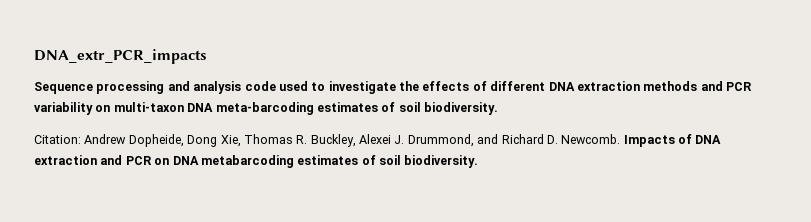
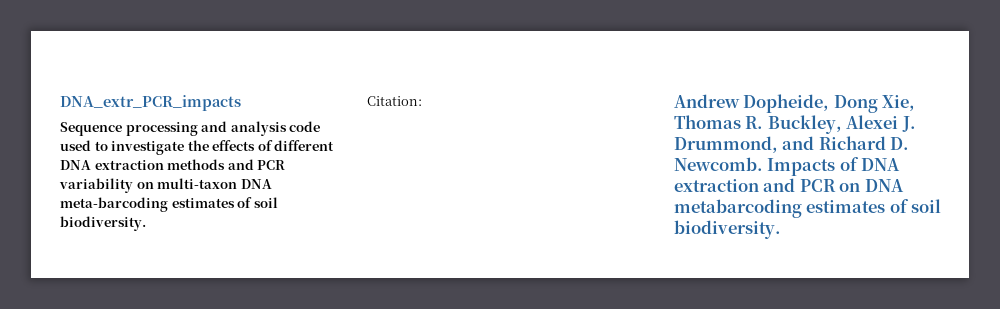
(81, 139) none -> (422, 101) //

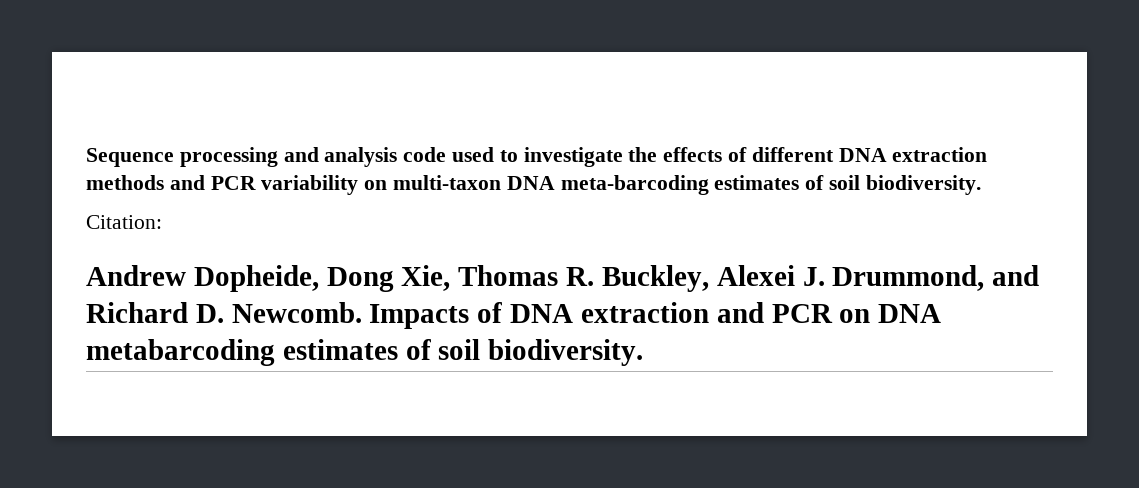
[60,95,241,111] DNA_extr_PCR_impacts // -> (86, 157) none

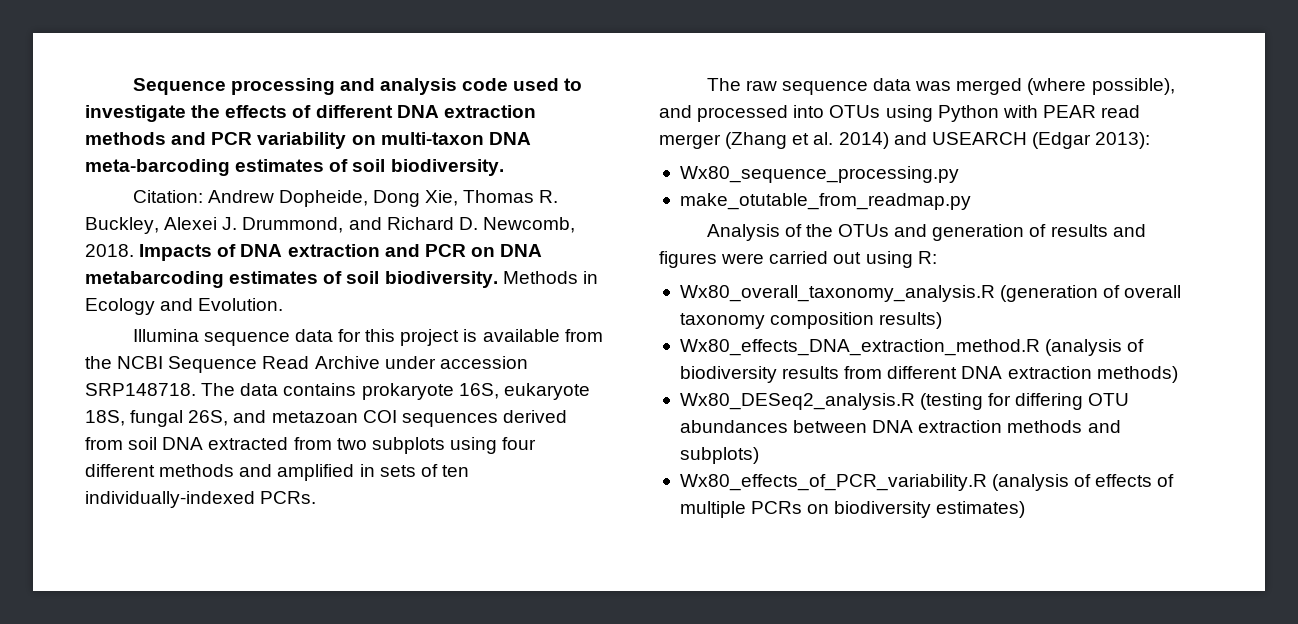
(162, 222) // -> (203, 196) none
[231,302,362,323] Newcomb. -> [482,217,575,233] [85,244,134,257] Newcomb, 2018.
(644, 352) none -> [502,271,598,284] [85,298,284,315] [132,329,603,346] [85,356,528,373] [85,383,590,400] [85,410,567,427] [85,437,537,454] [85,464,469,481] [85,491,317,508] [706,78,1175,95] [659,105,1141,122] [659,132,1151,149] [679,166,959,183] [679,193,971,210] [706,224,1146,241] [659,251,937,268] [679,285,1182,302] [679,312,943,329] [679,339,1145,356] [679,366,1178,383] [679,393,1130,410] [679,420,1121,433] [679,447,759,464] [679,474,1175,491] [679,501,1026,518] Methods in Ecology and Evolution. // Illumina sequence data for this project is available from the NCBI Sequence Read Archive under accession SRP148718. The data contains prokaryote 16S, eukaryote 18S, fungal 26S, and metazoan COI sequences derived from soil DNA extracted from two subplots using four different methods and amplified in sets of ten individually-indexed PCRs. // The raw sequence data was merged (where possible), and processed into OTUs using Python with PEAR read merger (Zhang et al. 2014) and USEARCH (Edgar 2013): // Wx80_sequence_processing.py // make_otutable_from_readmap.py // Analysis of the OTUs and generation of results and figures were carried out using R: // Wx80_overall_taxonomy_analysis.R (generation of overall taxonomy composition results) // Wx80_effects_DNA_extraction_method.R (analysis of biodiversity results from different DNA extraction methods) // Wx80_DESeq2_analysis.R (testing for differing OTU abundances between DNA extraction methods and subplots) // Wx80_effects_of_PCR_variability.R (analysis of effects of multiple PCRs on biodiversity estimates)

